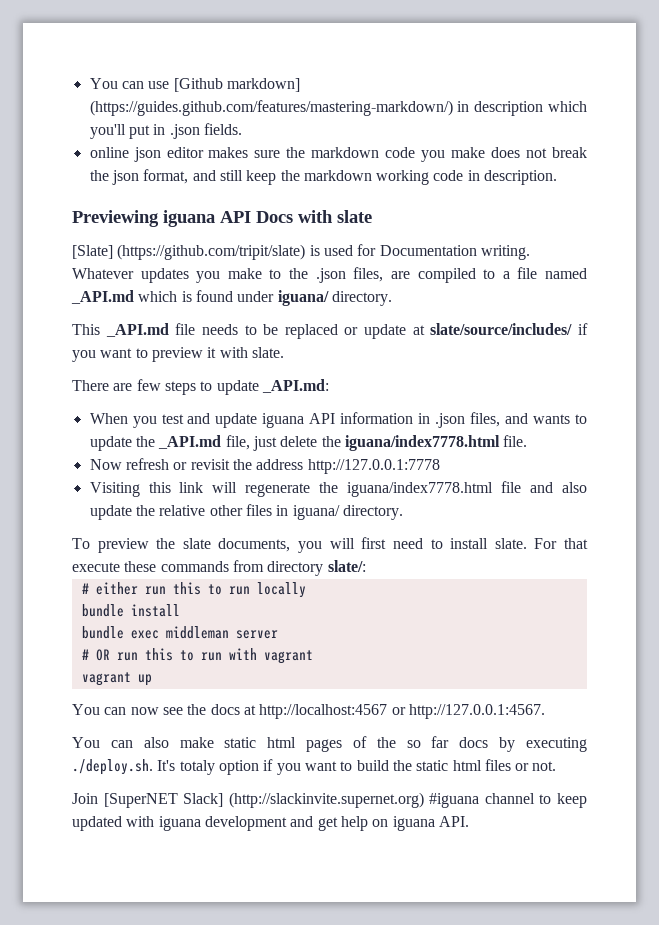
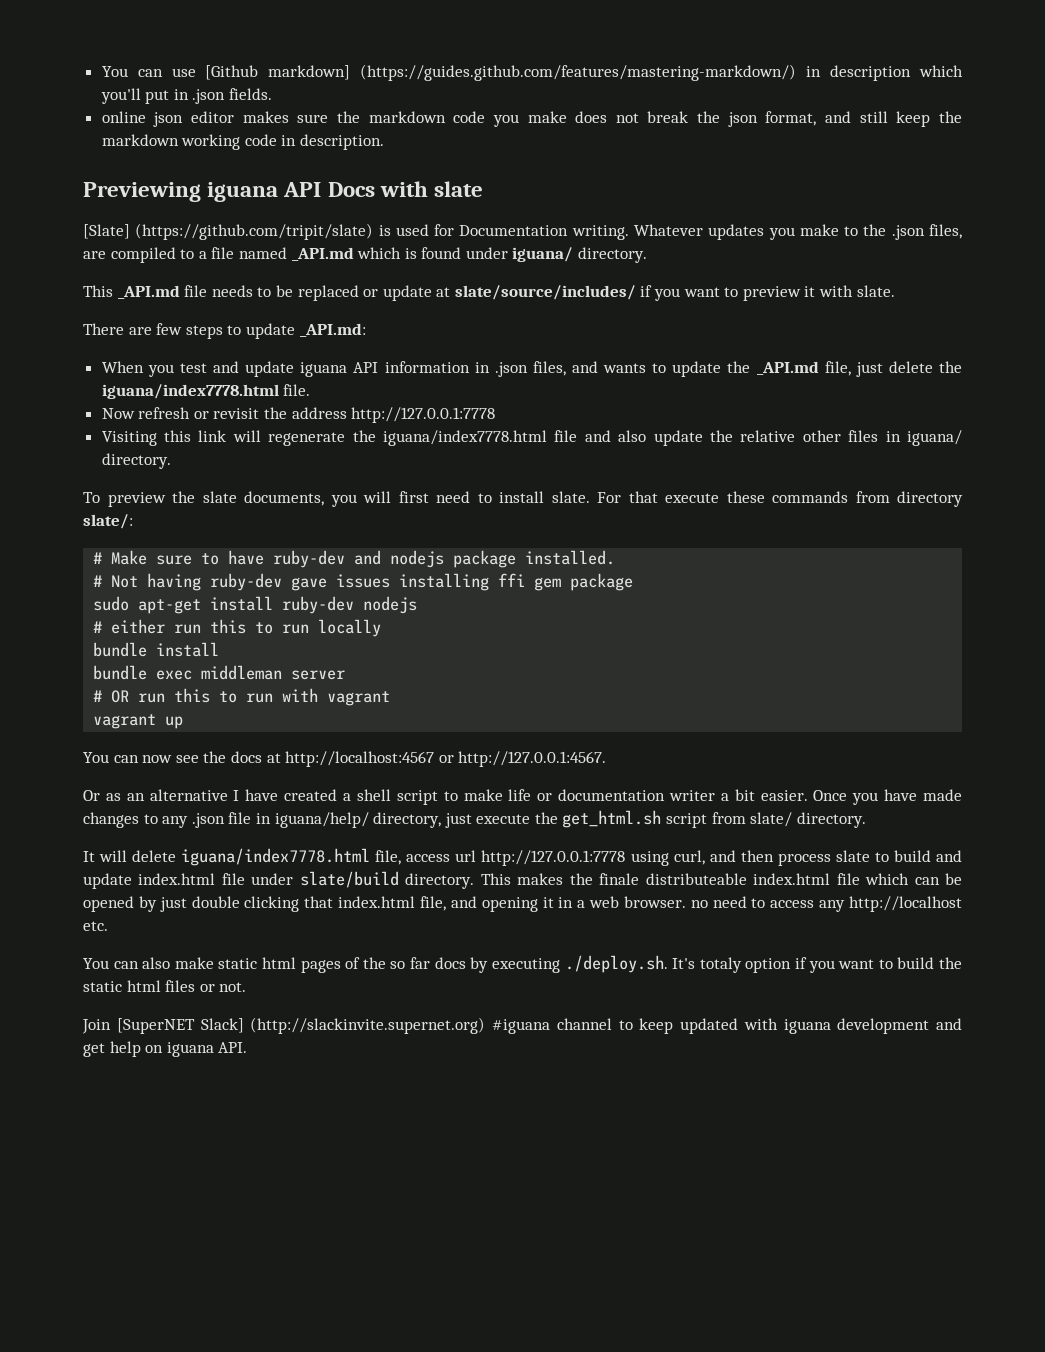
(366, 566) none -> [93,550,616,568] [93,573,634,591] [93,596,418,614] // # Make sure to have ruby-dev and nodejs package installed. // # Not having ruby-dev gave issues installing ffi gem package // sudo apt-get install ruby-dev nodejs
(545, 711) none -> [83,789,963,805] [83,810,866,828] [83,848,962,866] [83,871,963,889] [83,896,963,912] [83,921,108,931] // Or as an alternative I have created a shell script to make life or documentation writer a bit easier. Once you have made changes to any .json file in iguana/help/ directory, just execute the get_html.sh script from slate/ directory. // It will delete iguana/index7778.html file, access url http://127.0.0.1:7778 using curl, and then process slate to build and update index.html file under slate/build directory. This makes the finale distributeable index.html file which can be opened by just double clicking that index.html file, and opening it in a web browser. no need to access any http://localhost etc.

